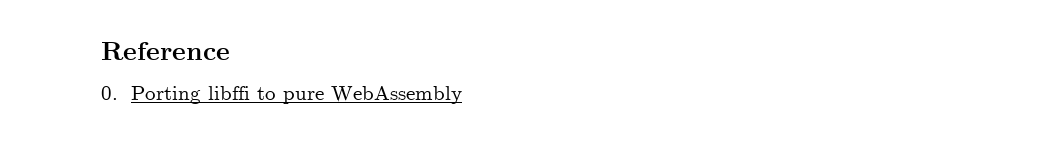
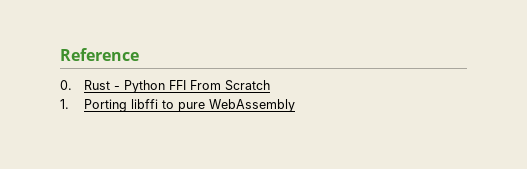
(118, 93) none -> [84,80,271,93] [60,99,69,109] Rust - Python FFI From Scratch // 1.

